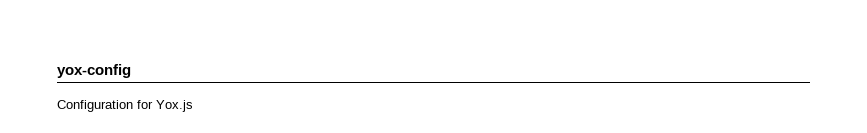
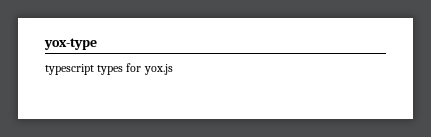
[57,64,131,78] [57,100,193,112] yox-config // Configuration for Yox.js -> [44,38,97,50] [45,63,173,75] yox-type // typescript types for yox.js

